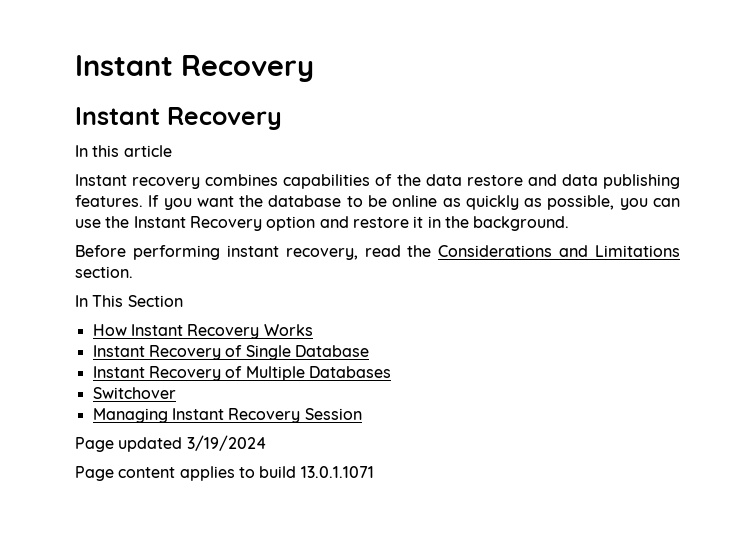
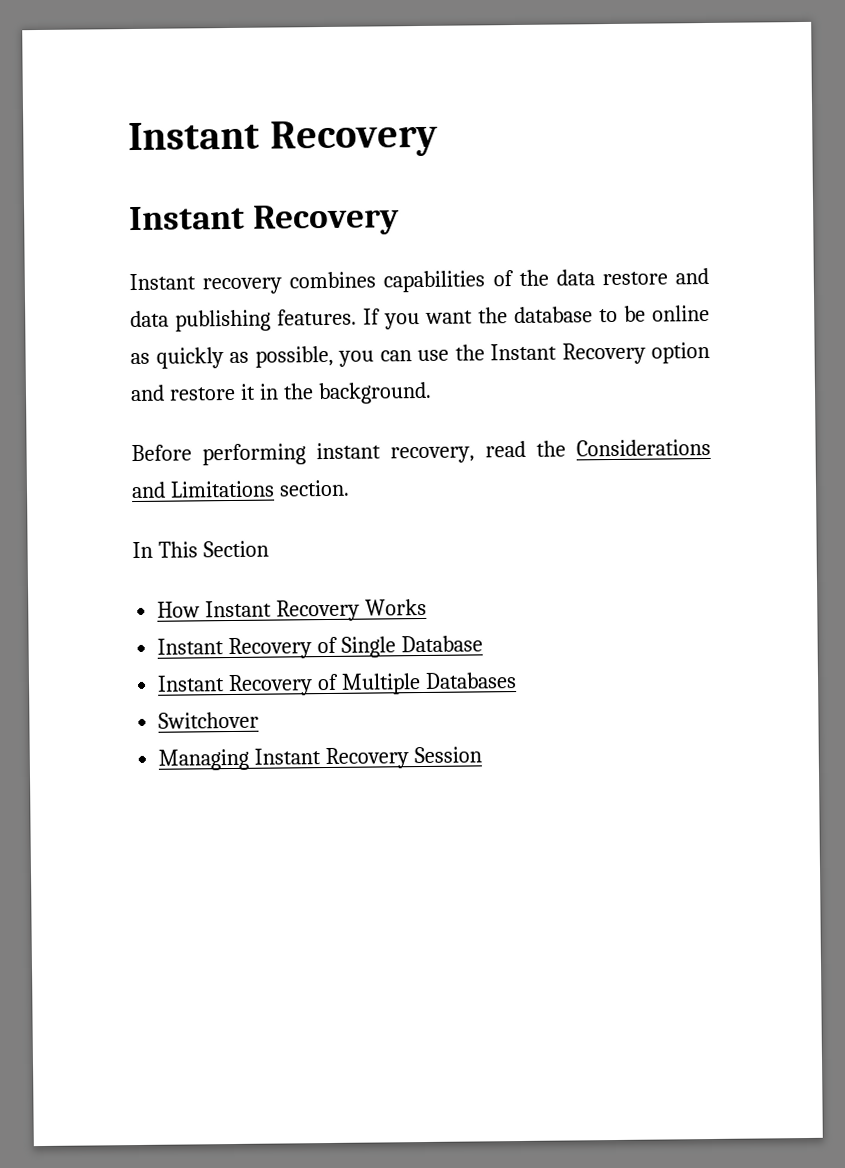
[75,145,172,157] // In this article -> (401, 220) none
[75,435,266,452] [75,466,374,481] // Page updated 3/19/2024 // Page content applies to build 13.0.1.1071 -> (483, 755) none

